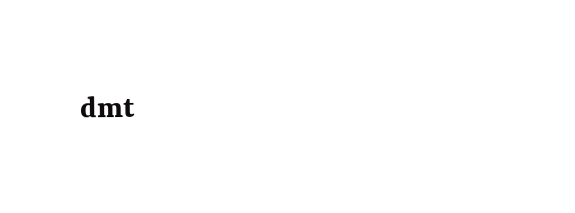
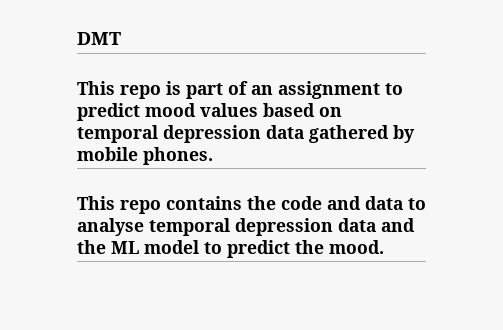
[79,95,136,118] dmt -> [77,32,121,45] [77,81,403,99] [77,103,342,121] [77,125,415,143] [77,147,213,165] [77,196,426,214] [77,218,415,236] [77,240,384,258] DMT // This repo is part of an assignment to predict mood values based on temporal depression data gathered by mobile phones. // This repo contains the code and data to analyse temporal depression data and the ML model to predict the mood.

